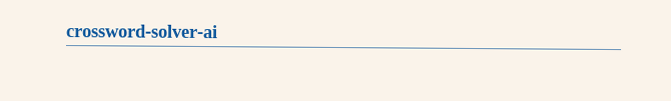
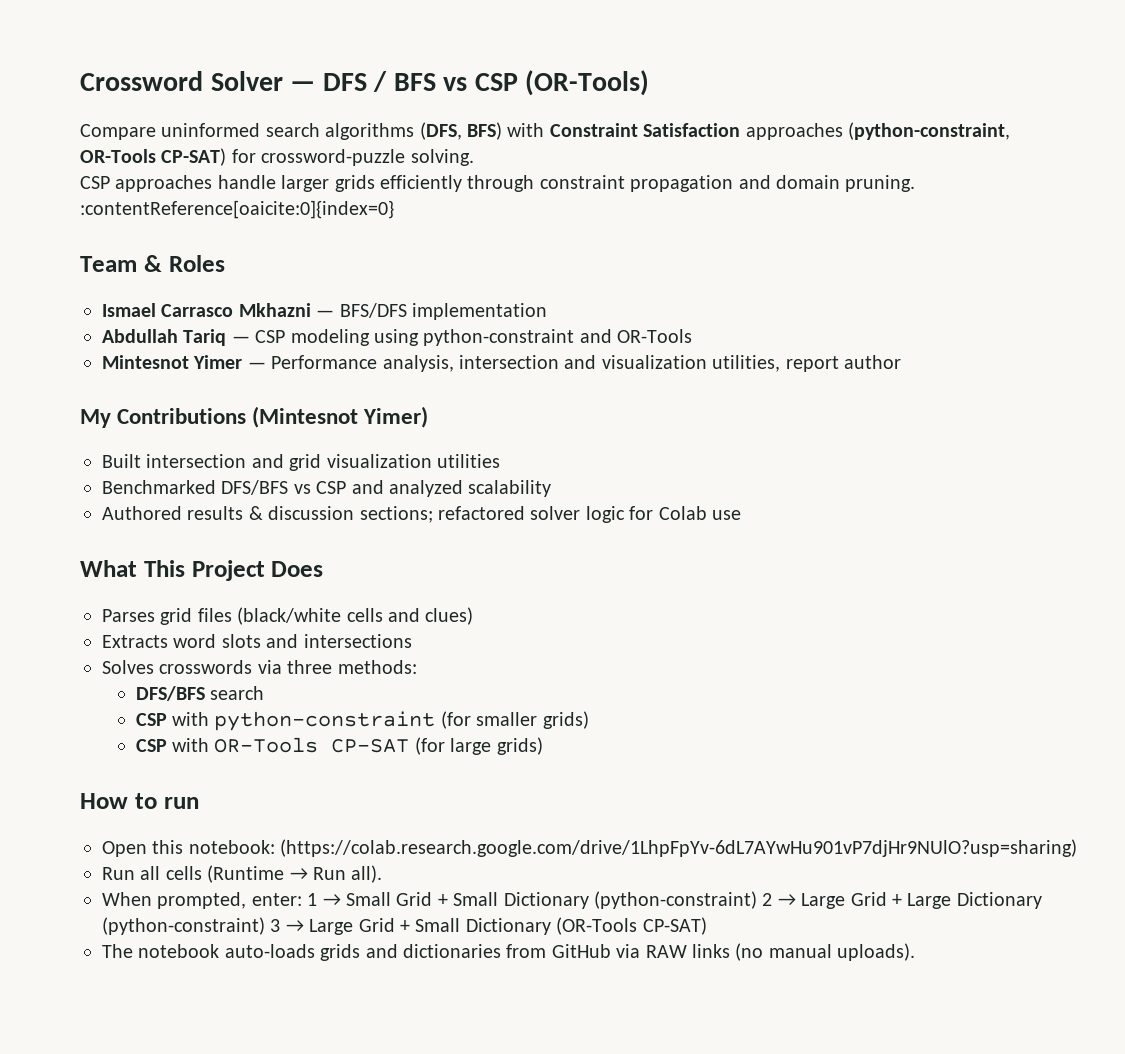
[66,24,218,39] crossword-solver-ai -> [80,70,650,96] [80,122,1010,140] [80,148,474,166] [80,175,916,192] [80,200,394,219] [80,255,225,272] [102,303,547,320] [102,329,693,346] [102,355,901,372] [80,406,429,428] [102,454,500,471] [102,480,552,497] [102,506,741,523] [80,560,324,581] [102,607,474,625] [102,634,412,648] [102,660,417,674] [135,686,265,701] [135,711,589,731] [135,737,543,755] [80,793,199,809] [102,839,1078,857] [102,865,383,883] [102,891,1042,909] [102,917,707,935] [102,943,916,961] Crossword Solver — DFS / BFS vs CSP (OR-Tools) // Compare uninformed search algorithms (DFS, BFS) with Constraint Satisfaction approaches (python-constraint, OR-Tools CP-SAT) for crossword-puzzle solving. // CSP approaches handle larger grids efficiently through constraint propagation and domain pruning. :contentReference[oaicite:0]{index=0} // Team & Roles // Ismael Carrasco Mkhazni — BFS/DFS implementation // Abdullah Tariq — CSP modeling using python-constraint and OR-Tools // Mintesnot Yimer — Performance analysis, intersection and visualization utilities, report author // My Contributions (Mintesnot Yimer) // Built intersection and grid visualization utilities // Benchmarked DFS/BFS vs CSP and analyzed scalability // Authored results & discussion sections; refactored solver logic for Colab use // What This Project Does // Parses grid files (black/white cells and clues) // Extracts word slots and intersections // Solves crosswords via three methods: // DFS/BFS search // CSP with python-constraint (for smaller grids) // CSP with OR-Tools CP-SAT (for large grids) // How to run // Open this notebook: (https://colab.research.google.com/drive/1LhpFpYv-6dL7AYwHu901vP7djHr9NUlO?usp=sharing) // Run all cells (Runtime → Run all). // When prompted, enter: 1 → Small Grid + Small Dictionary (python-constraint) 2 → Large Grid + Large Dictionary (python-constraint) 3 → Large Grid + Small Dictionary (OR-Tools CP-SAT) // The notebook auto-loads grids and dictionaries from GitHub via RAW links (no manual uploads).

